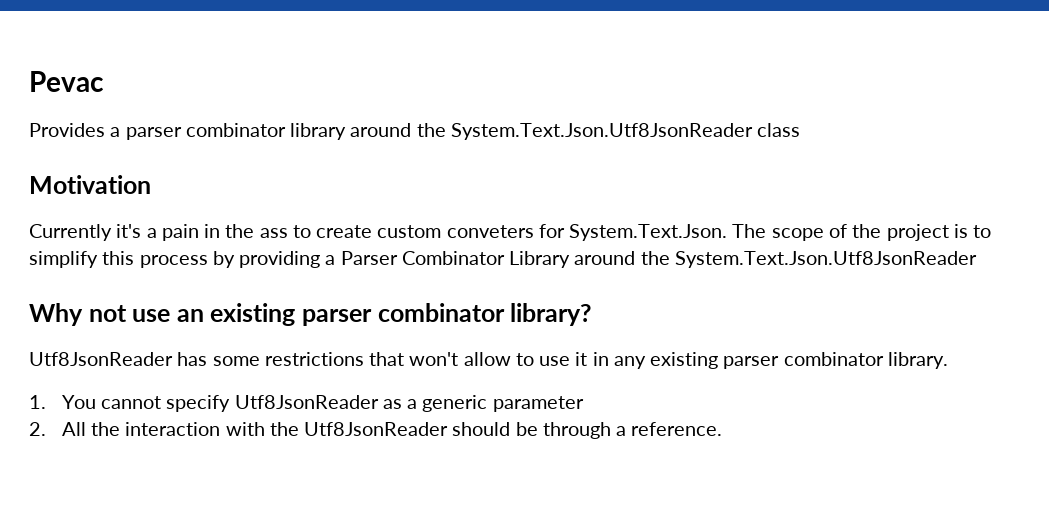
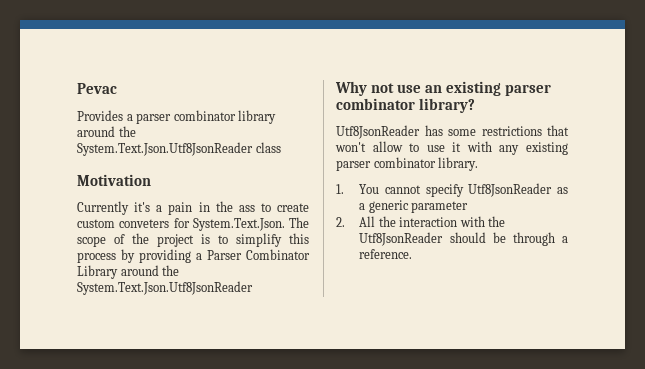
[592,352,609,366] in -> [466,141,492,152] with

